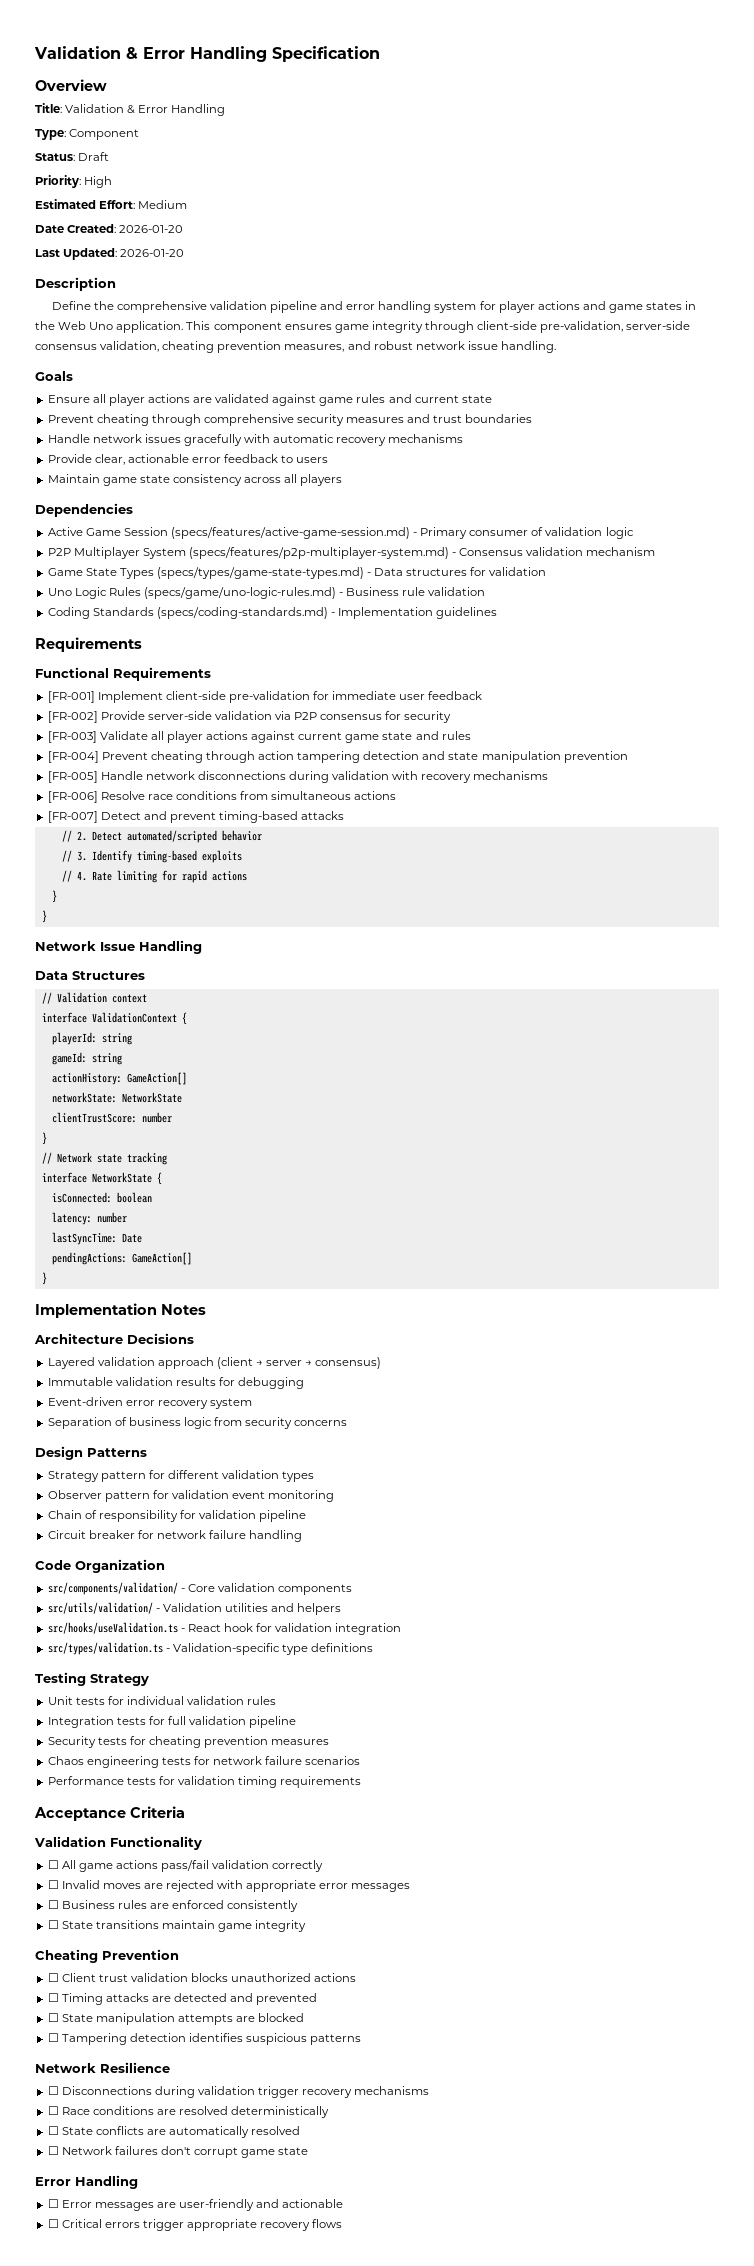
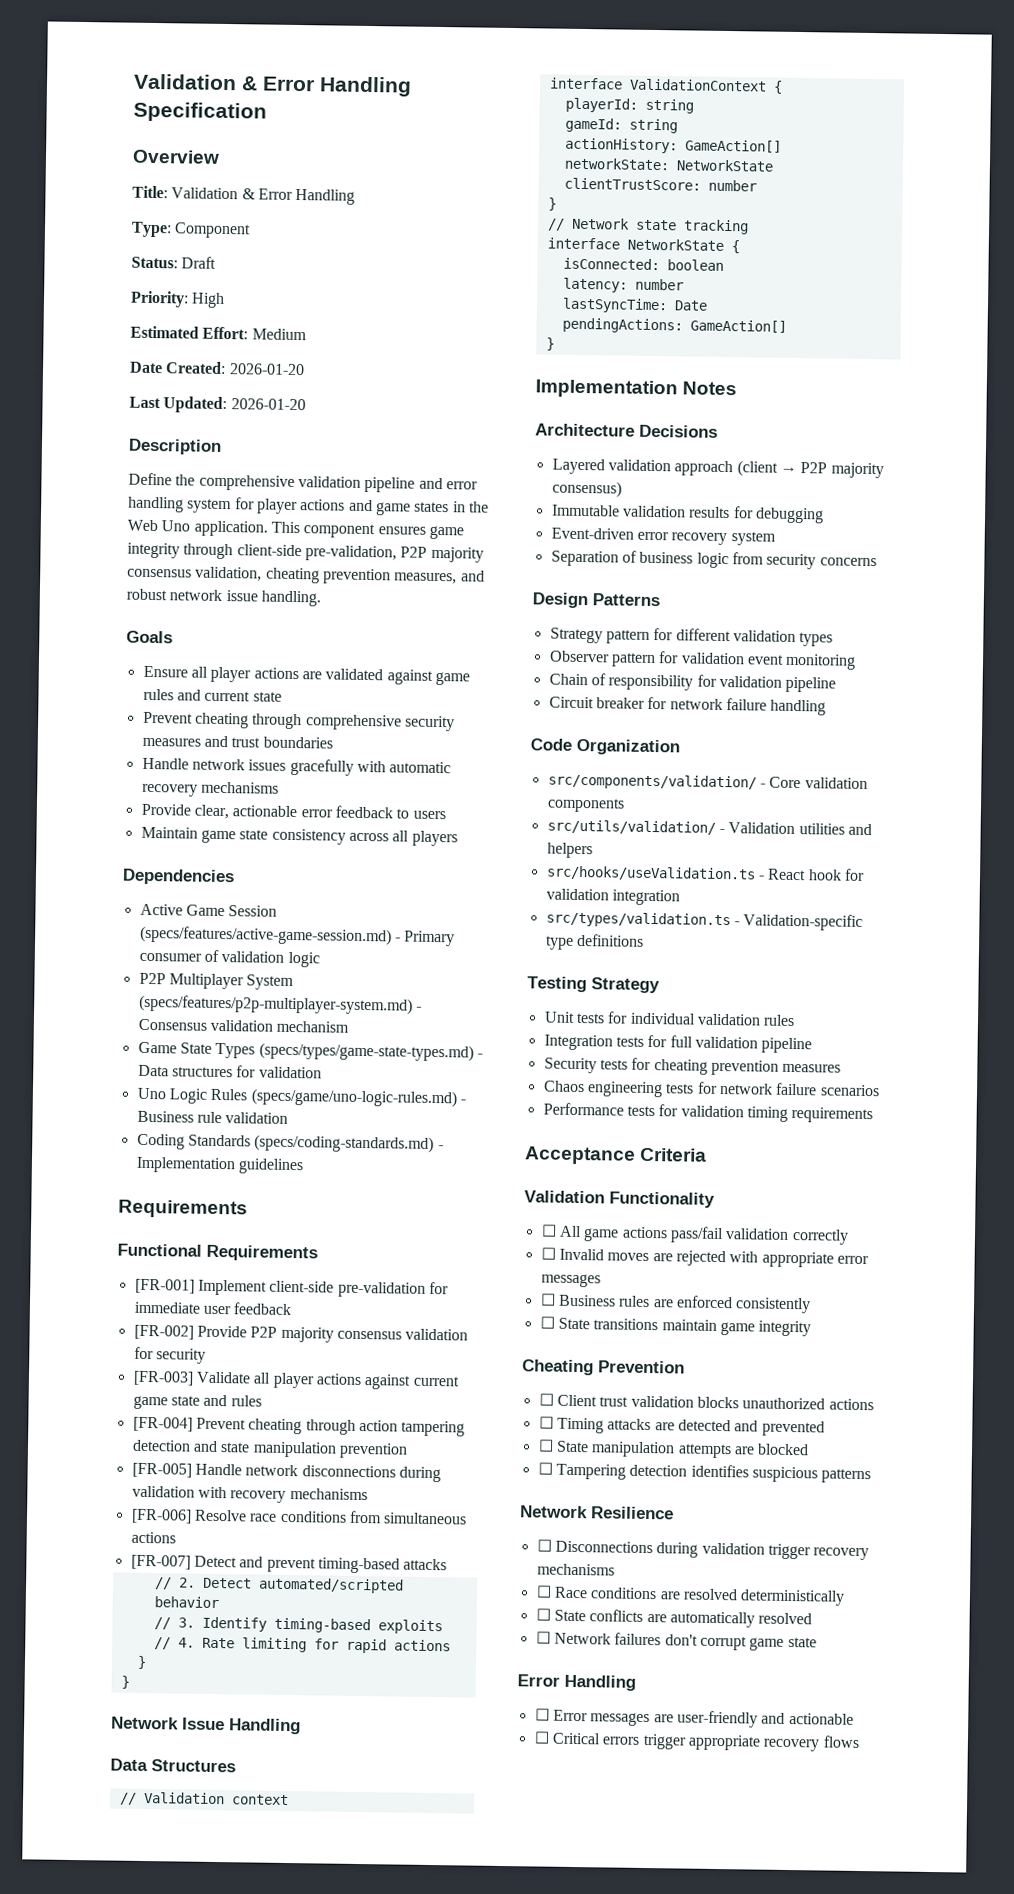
[626,321,691,330] server-side -> [400,546,484,563] P2P majority
[147,711,383,720] server-side validation via P2P consensus -> [250,1326,469,1343] P2P majority consensus validation
[266,1360,313,1366] server → -> [800,462,884,479] P2P majority

